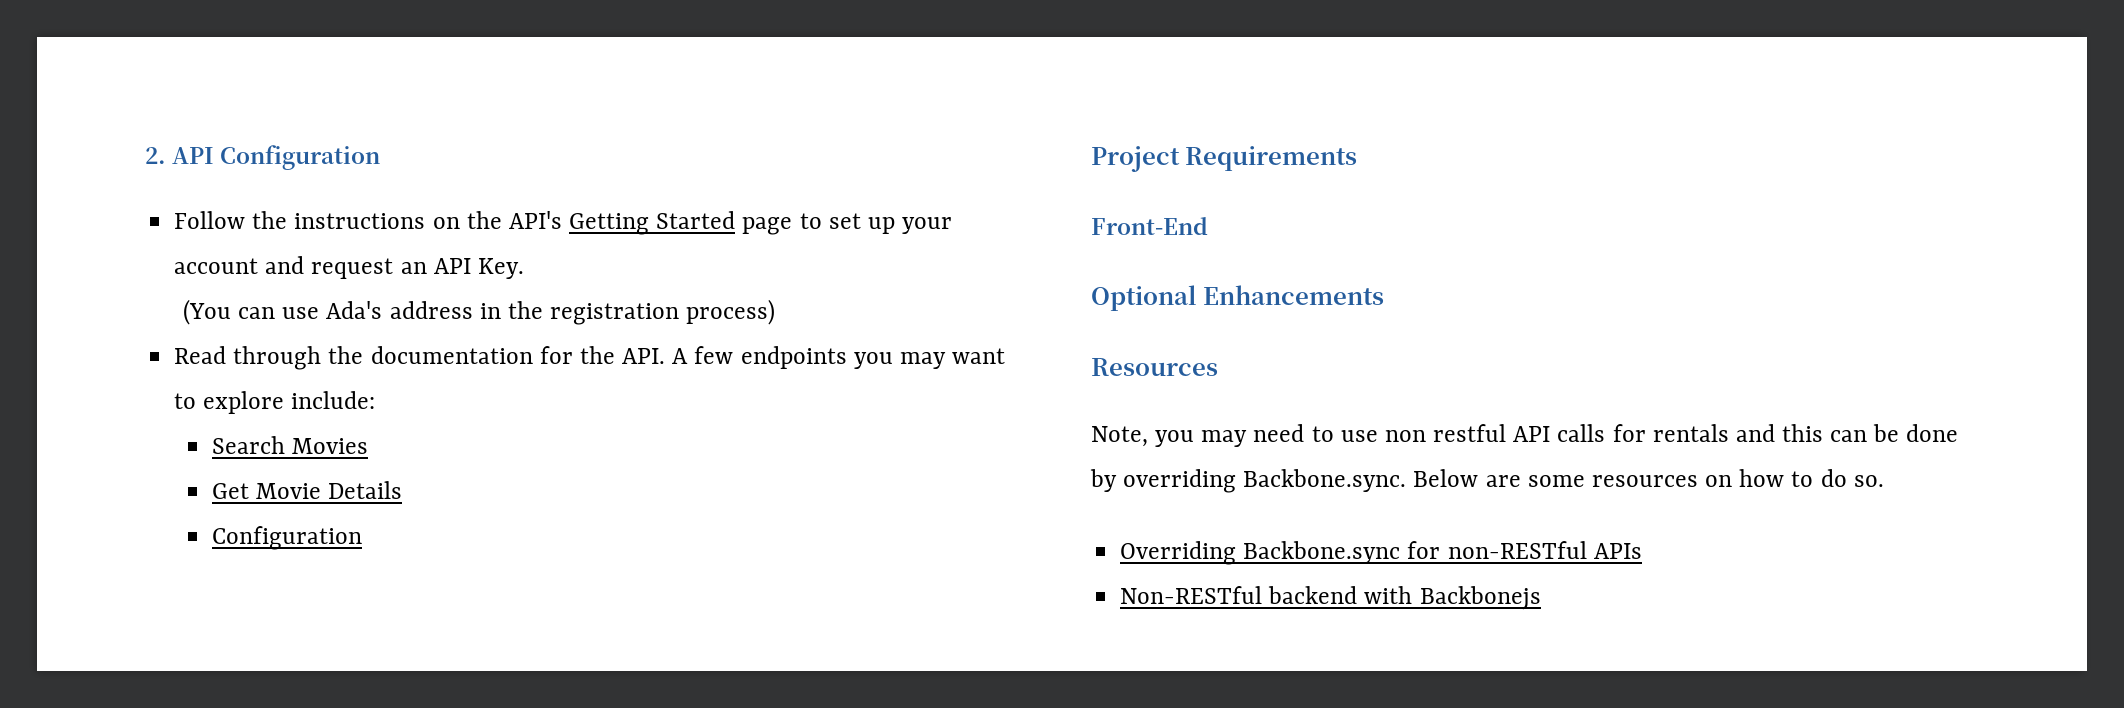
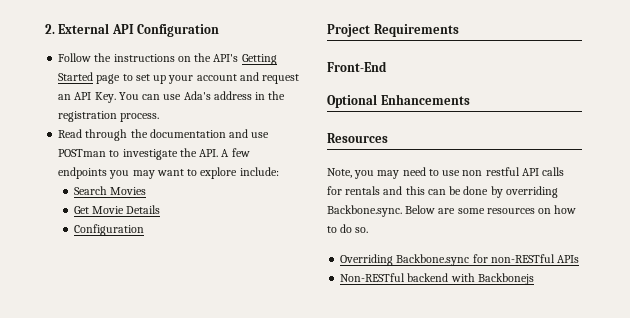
(166, 155) none -> [58,23,110,34] External
[182,299,231,325] // (You -> [118,92,139,100] You
[686,299,776,325] process) -> [120,113,160,122] process.
[539,346,573,364] for -> [229,129,270,138] [58,149,178,160] and use POSTman to investigate

